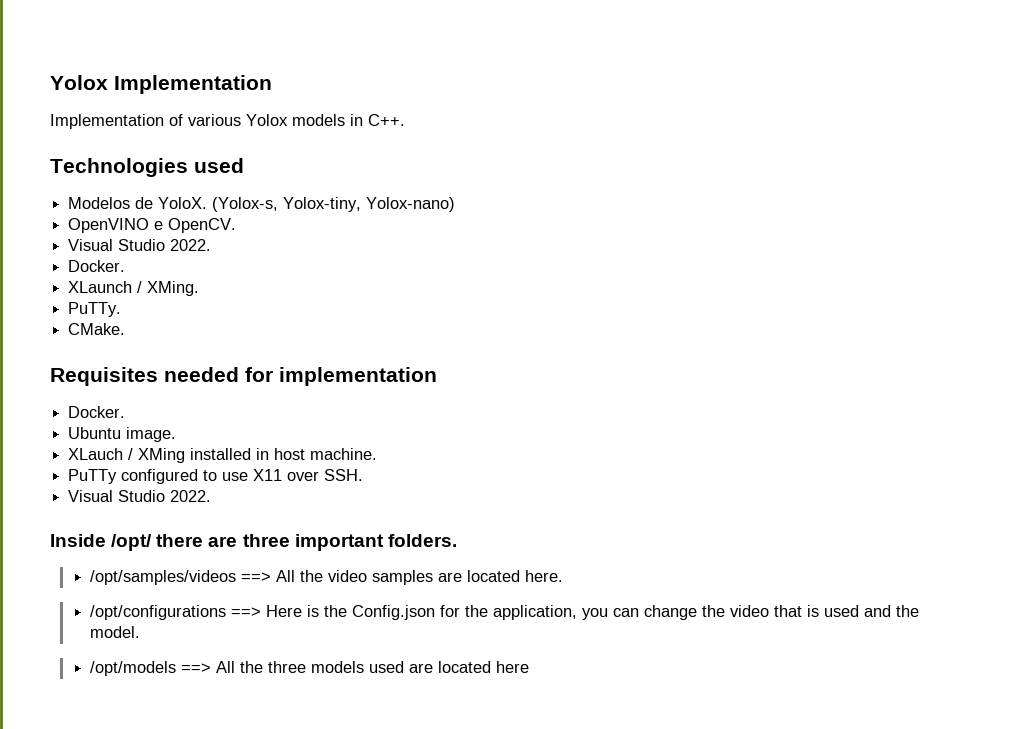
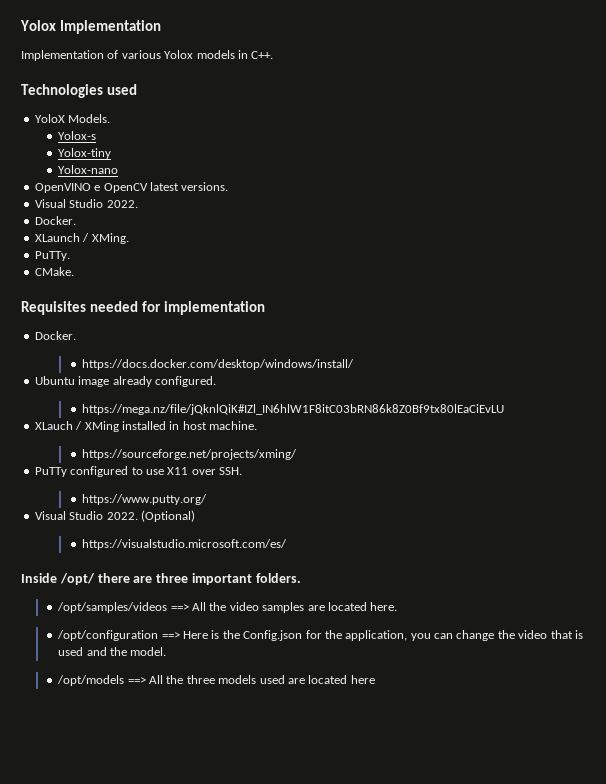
[68,197,456,212] Modelos de YoloX. (Yolox-s, Yolox-tiny, Yolox-nano) -> [34,114,111,123] [58,131,97,140] [58,148,112,159] [58,165,119,174] YoloX Models. // Yolox-s // Yolox-tiny // Yolox-nano
[168,218,237,233] OpenCV. -> [103,182,229,193] OpenCV latest versions.
(126, 412) none -> [81,359,354,370] // https://docs.docker.com/desktop/windows/install/
[126,427,177,442] image. -> [78,376,216,387] [81,404,504,415] image already configured. // https://mega.nz/file/jQknlQiK#IZl_IN6hlW1F8itC03bRN86k8Z0Bf9tx80lEaCiEvLU
(378, 454) none -> [81,449,297,460] // https://sourceforge.net/projects/xming/
[68,490,212,502] // Visual Studio 2022. -> [81,494,207,505] [34,510,195,522] [81,539,287,550] // https://www.putty.org/ // Visual Studio 2022. (Optional) // https://visualstudio.microsoft.com/es/
[89,605,226,620] /opt/configurations -> [57,630,159,641] /opt/configuration

